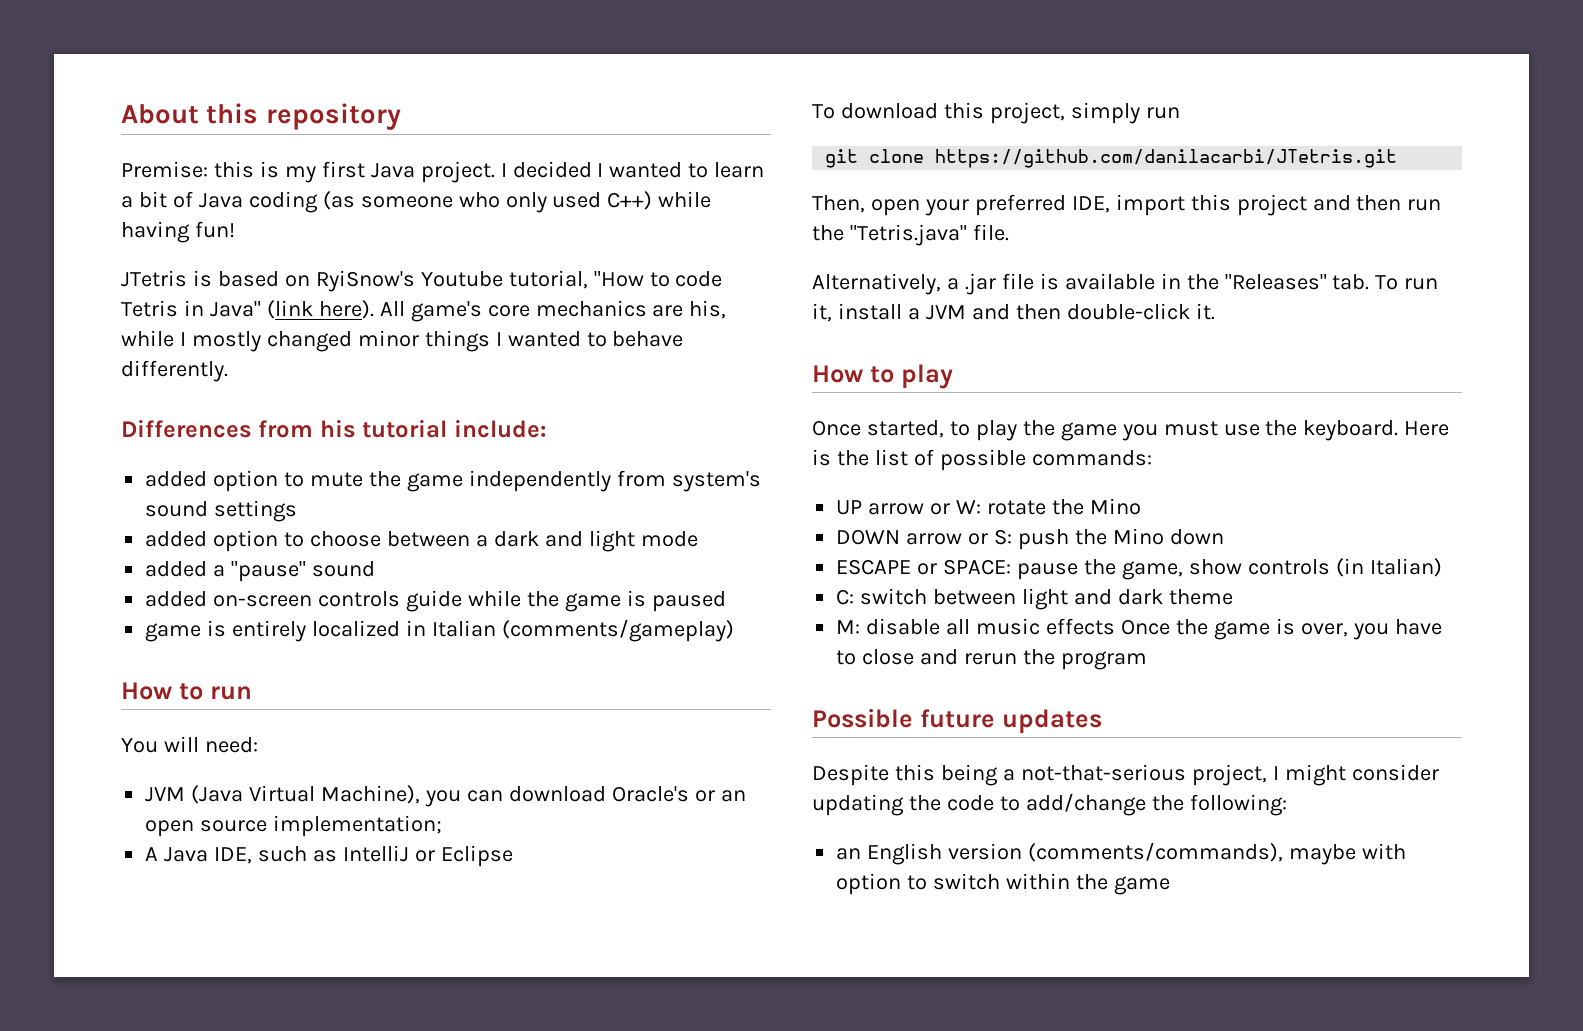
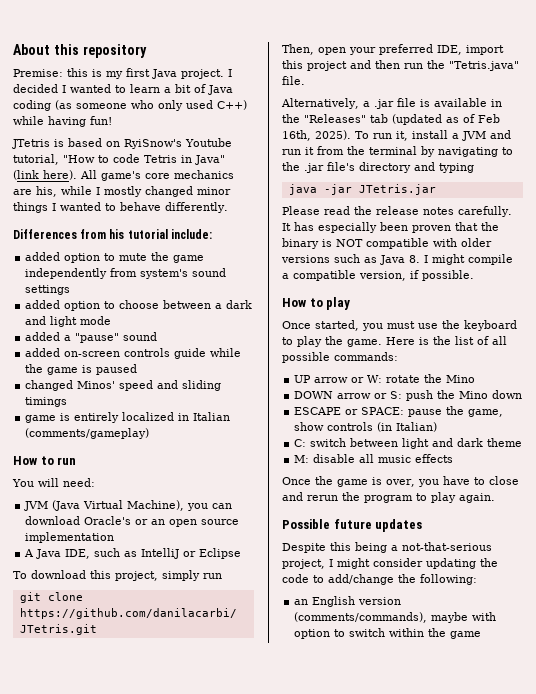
(726, 601) none -> [25,380,222,391] [25,397,68,407] // changed Minos' speed and sliding timings
[273,815,443,837] implementation; -> [25,532,115,543] implementation
[1332,274,1370,290] tab. -> [370,114,500,125] [282,130,351,141] tab (updated as of Feb 16th, 2025).
[1015,303,1215,320] then double-click it. -> [282,146,513,157] [282,162,474,173] [288,184,436,195] [282,206,512,217] [282,222,499,233] [282,238,492,249] [281,254,513,265] [282,270,474,281] run it from the terminal by navigating to the .jar file's directory and typing // java -jar JTetris.jar // Please read the release notes carefully. It has especially been proven that the binary is NOT compatible with older versions such as Java 8. I might compile a compatible version, if possible.
[949,420,1399,441] to play the game you must use the keyboard. -> [362,320,517,331] [282,336,382,347] you must use the keyboard to play the game.
(934, 457) none -> [492,336,507,345] all
(1115, 626) none -> (454, 458) //
(1147, 660) none -> [416,492,495,503] to play again.

